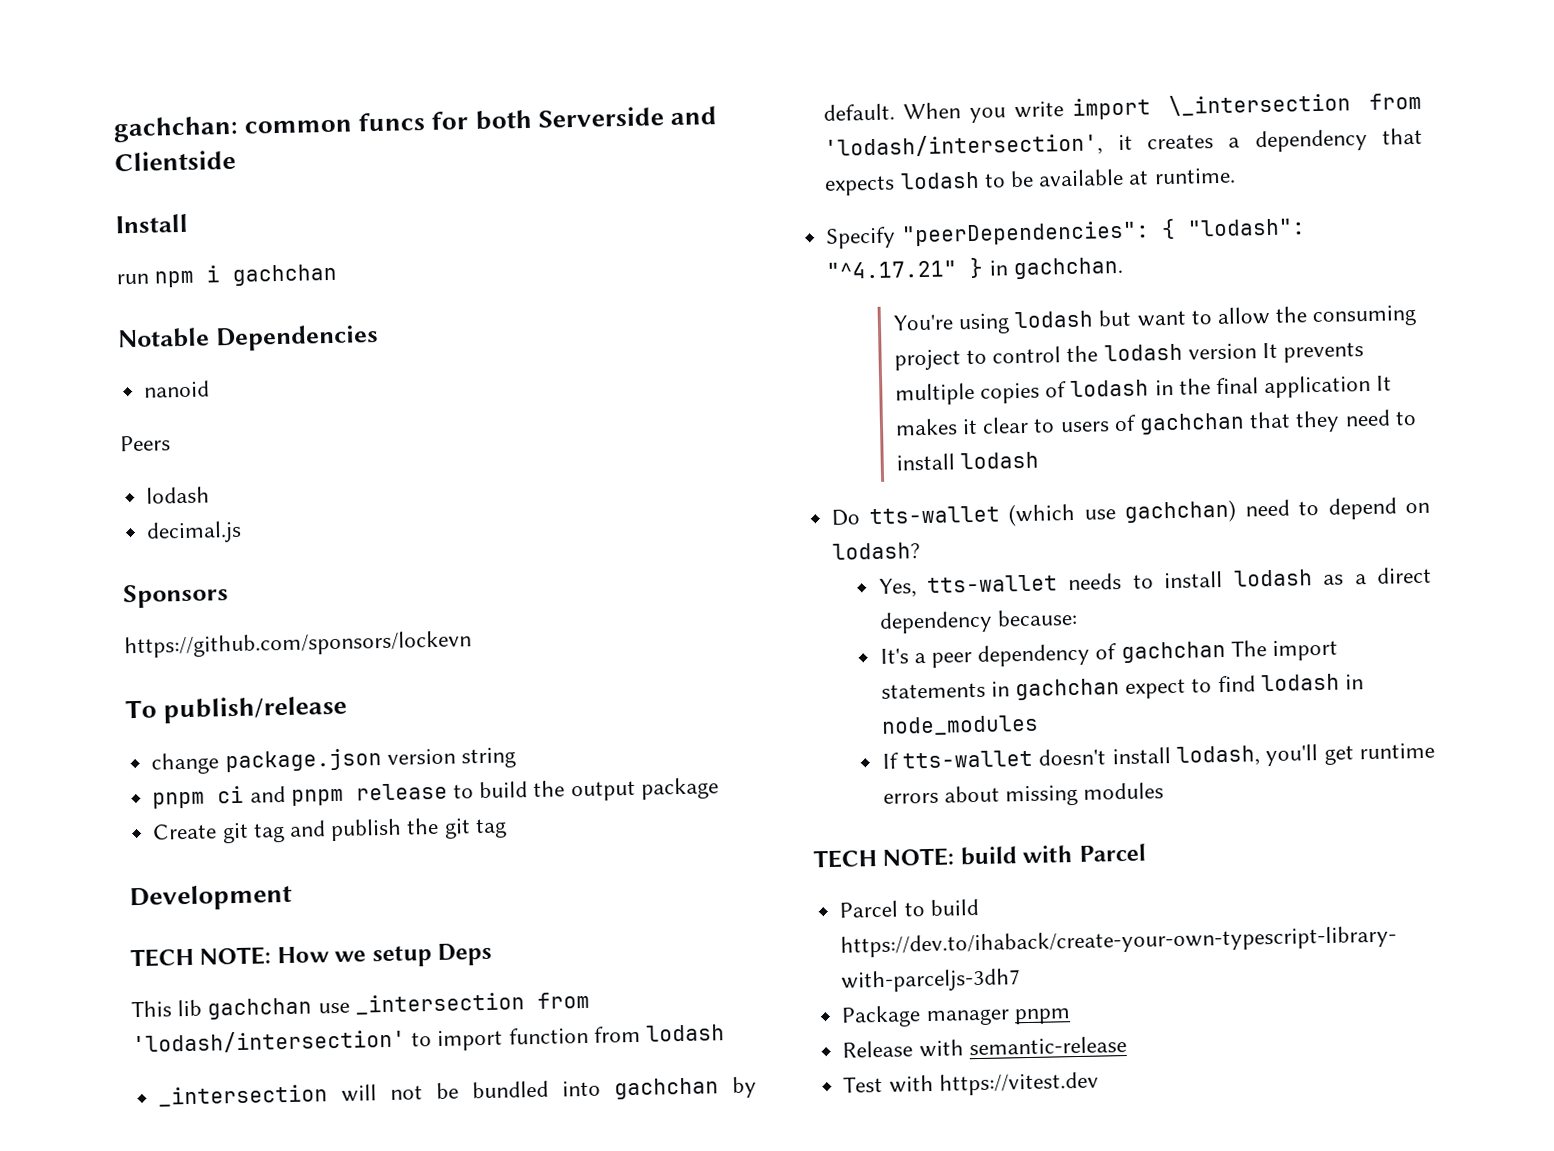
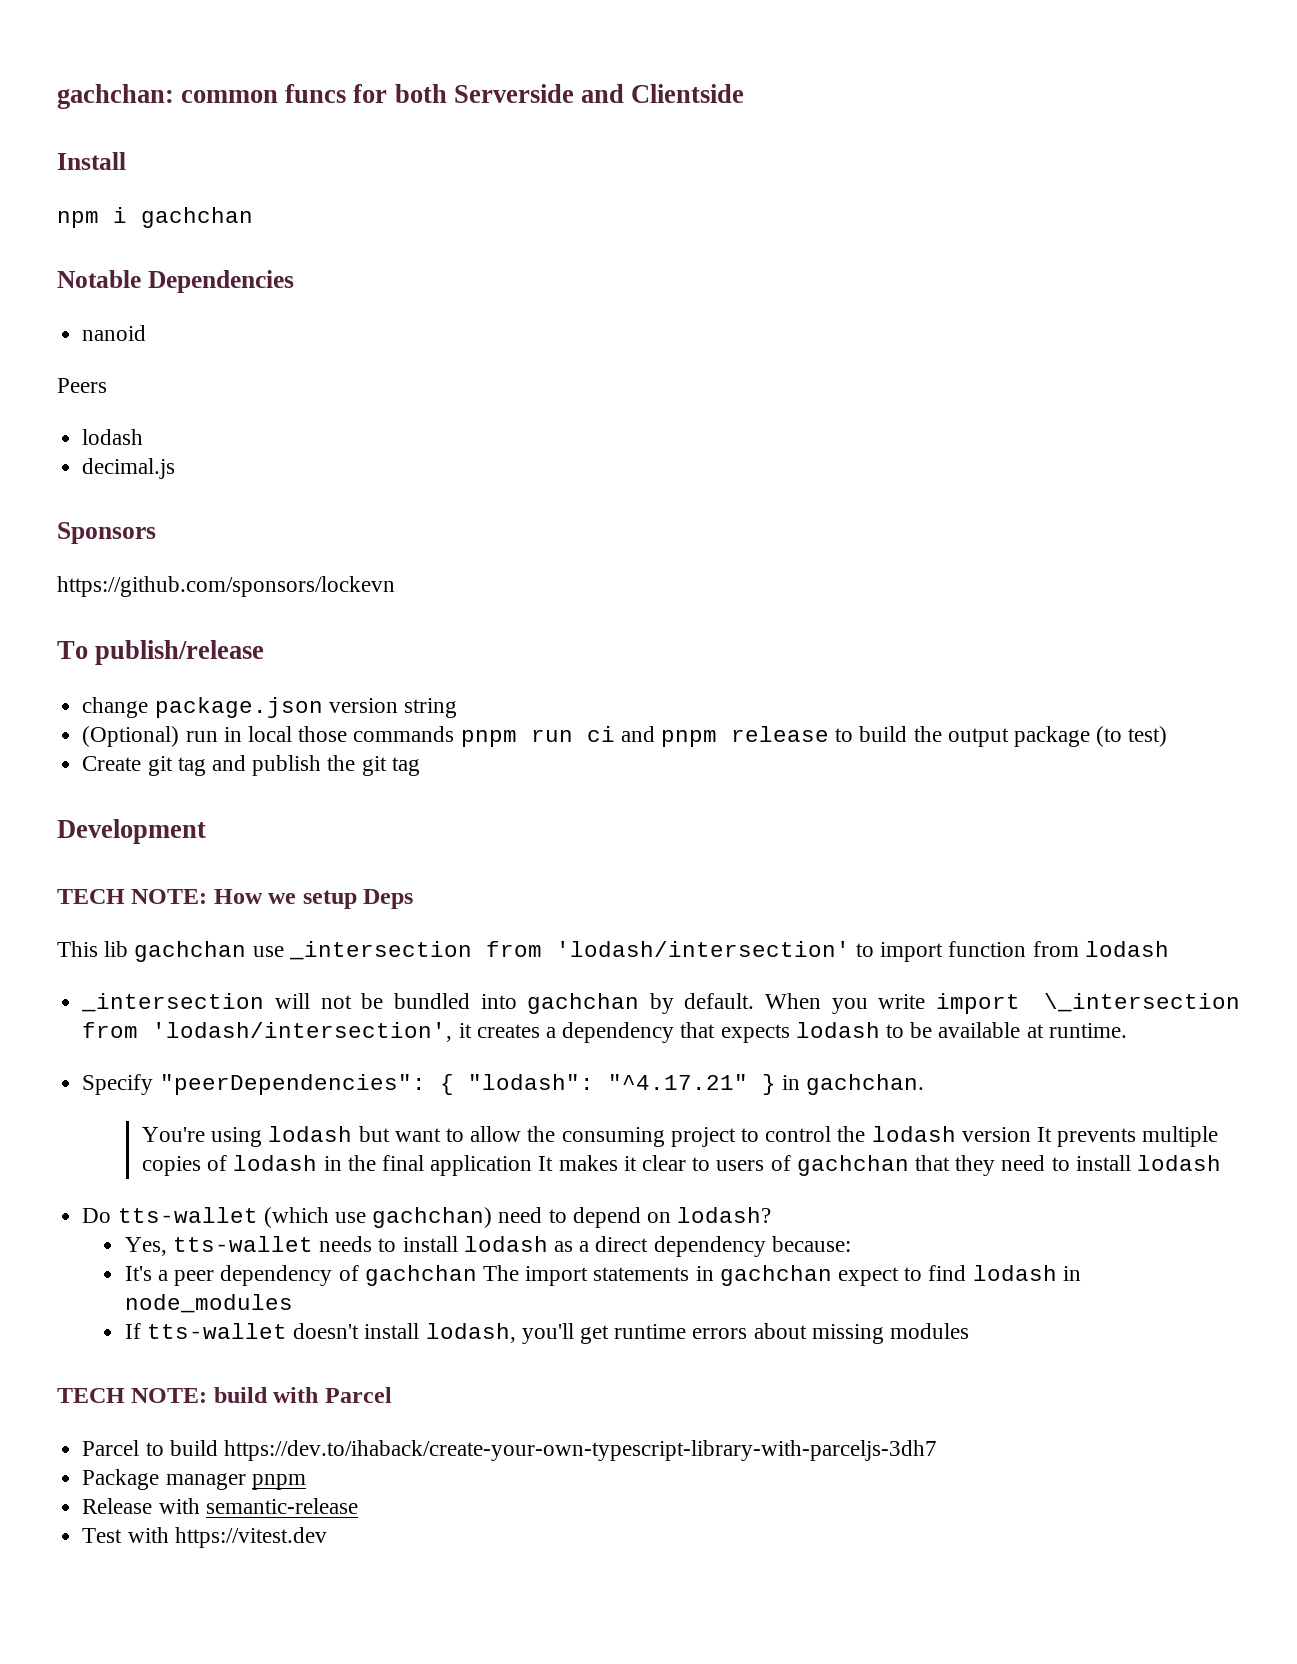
[116,273,149,285] run -> (126, 161) none
[152,791,206,809] pnpm -> [82,726,573,747] (Optional) run in local those commands pnpm run
(719, 788) none -> [1096,726,1168,747] (to test)

